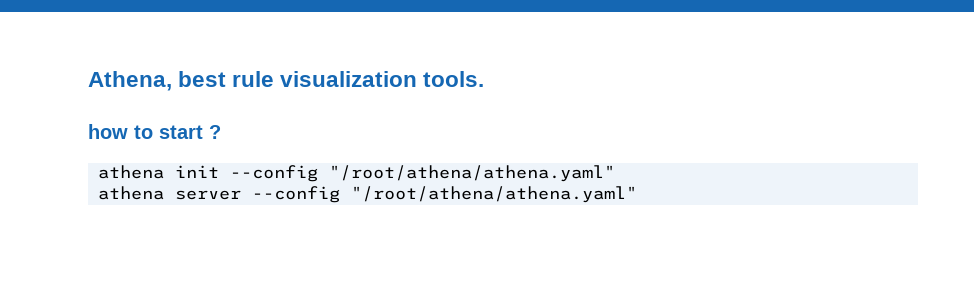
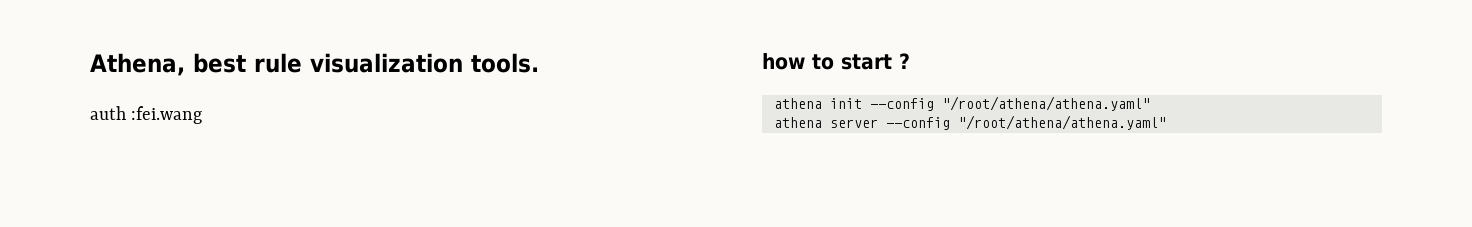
(485, 79) none -> [90,106,203,124] // auth :fei.wang

